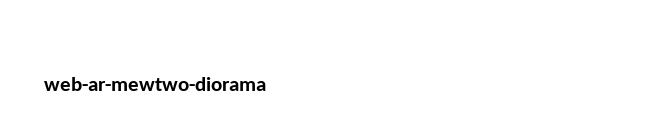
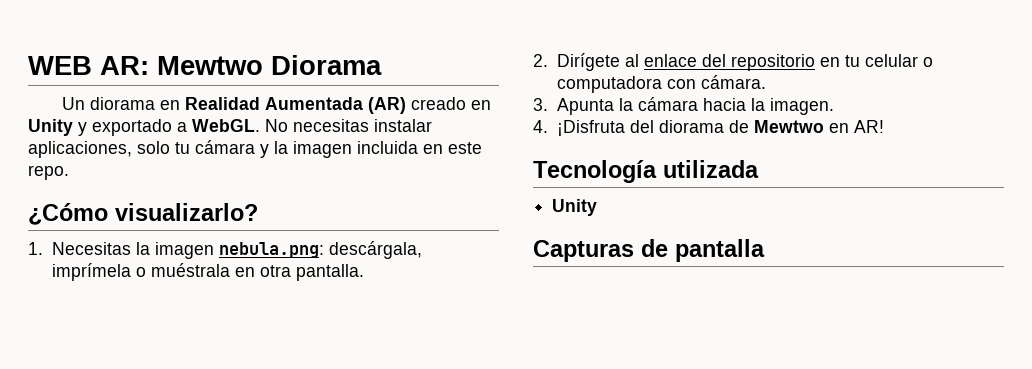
[44,77,266,91] web-ar-mewtwo-diorama -> [28,55,382,75] [62,97,492,114] [28,119,432,136] [28,140,482,158] [28,165,69,180] [28,203,258,225] [28,241,423,259] [52,263,365,281] [533,53,934,71] [557,75,767,93] [533,97,835,115] [533,120,885,136] [533,160,759,183] [552,199,598,216] [533,239,765,262] WEB AR: Mewtwo Diorama // Un diorama en Realidad Aumentada (AR) creado en Unity y exportado a WebGL. No necesitas instalar aplicaciones, solo tu cámara y la imagen incluida en este repo. // ¿Cómo visualizarlo? // 1. Necesitas la imagen nebula.png: descárgala, imprímela o muéstrala en otra pantalla. // 2. Dirígete al enlace del repositorio en tu celular o computadora con cámara. // 3. Apunta la cámara hacia la imagen. // 4. ¡Disfruta del diorama de Mewtwo en AR! // Tecnología utilizada // Unity // Capturas de pantalla

